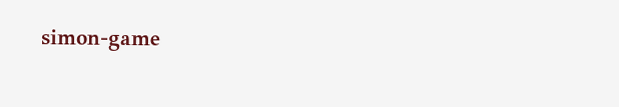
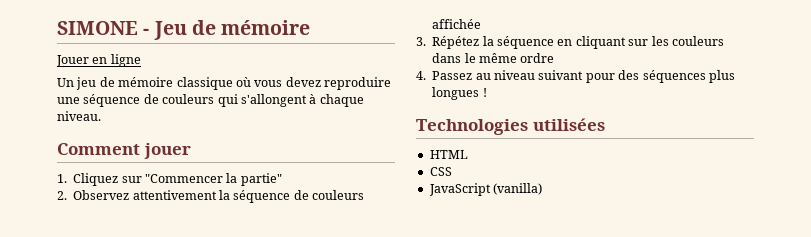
[41,29,161,52] simon-game -> [57,20,311,40] [56,54,141,67] [57,77,391,90] [57,94,364,107] [57,111,101,121] [57,143,191,159] [57,173,282,186] [57,190,365,203] [432,19,482,29] [416,36,724,49] [432,53,555,63] [416,70,735,83] [432,87,487,100] [416,118,605,135] [429,150,468,159] [429,167,452,176] [428,183,543,196] SIMONE - Jeu de mémoire // Jouer en ligne // Un jeu de mémoire classique où vous devez reproduire une séquence de couleurs qui s'allongent à chaque niveau. // Comment jouer // 1. Cliquez sur "Commencer la partie" // 2. Observez attentivement la séquence de couleurs affichée // 3. Répétez la séquence en cliquant sur les couleurs dans le même ordre // 4. Passez au niveau suivant pour des séquences plus longues ! // Technologies utilisées // HTML // CSS // JavaScript (vanilla)

